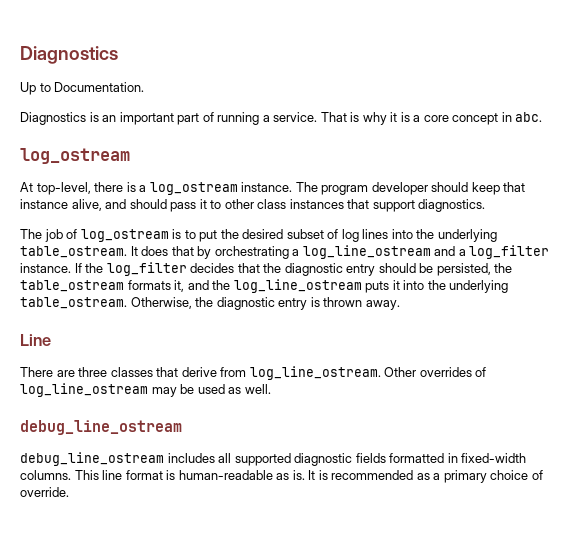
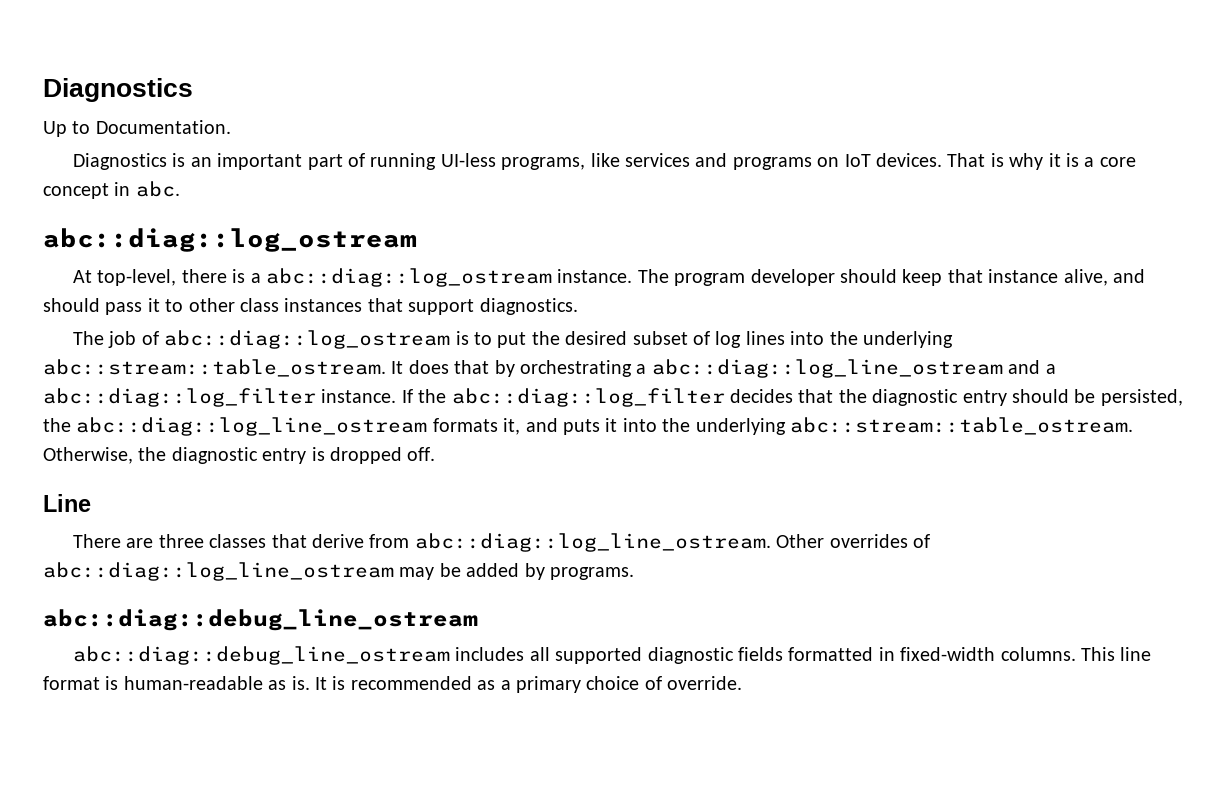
[262,112,318,122] a service. -> [440,153,942,170] UI-less programs, like services and programs on IoT devices.
[20,148,130,164] log_ostream -> [43,228,417,252] abc::diag::log_ostream
[149,182,238,195] log_ostream -> [265,268,552,287] abc::diag::log_ostream
[80,229,169,242] log_ostream -> [164,330,451,349] abc::diag::log_ostream
[20,246,127,258] table_ostream. -> [43,359,386,377] abc::stream::table_ostream.
[302,245,431,259] log_line_ostream -> [651,359,1003,378] abc::diag::log_line_ostream
[469,245,550,259] log_filter -> [43,388,316,407] abc::diag::log_filter
[106,262,187,276] log_filter -> [451,388,725,407] abc::diag::log_filter
[20,280,124,292] table_ostream -> [76,417,428,436] abc::diag::log_line_ostream
[212,279,362,293] the log_line_ostream -> (558, 425) none
[20,297,127,309] table_ostream. -> [789,417,1133,435] abc::stream::table_ostream.
[323,297,400,310] thrown away. -> [330,447,436,464] dropped off.
[249,366,381,380] log_line_ostream. -> [414,533,771,552] abc::diag::log_line_ostream.
[20,383,148,397] log_line_ostream -> [43,562,394,581] abc::diag::log_line_ostream
[197,384,271,394] [20,420,182,435] [20,452,164,466] used as well. // debug_line_ostream // debug_line_ostream -> [466,563,634,580] [43,609,478,631] [72,646,450,665] added by programs. // abc::diag::debug_line_ostream // abc::diag::debug_line_ostream

